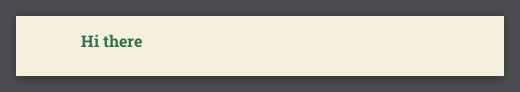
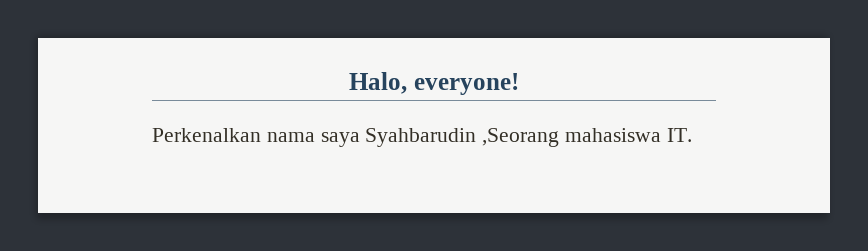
[81,34,143,48] Hi there -> [349,72,519,95] [152,128,692,147] Halo, everyone! // Perkenalkan nama saya Syahbarudin ,Seorang mahasiswa IT.

